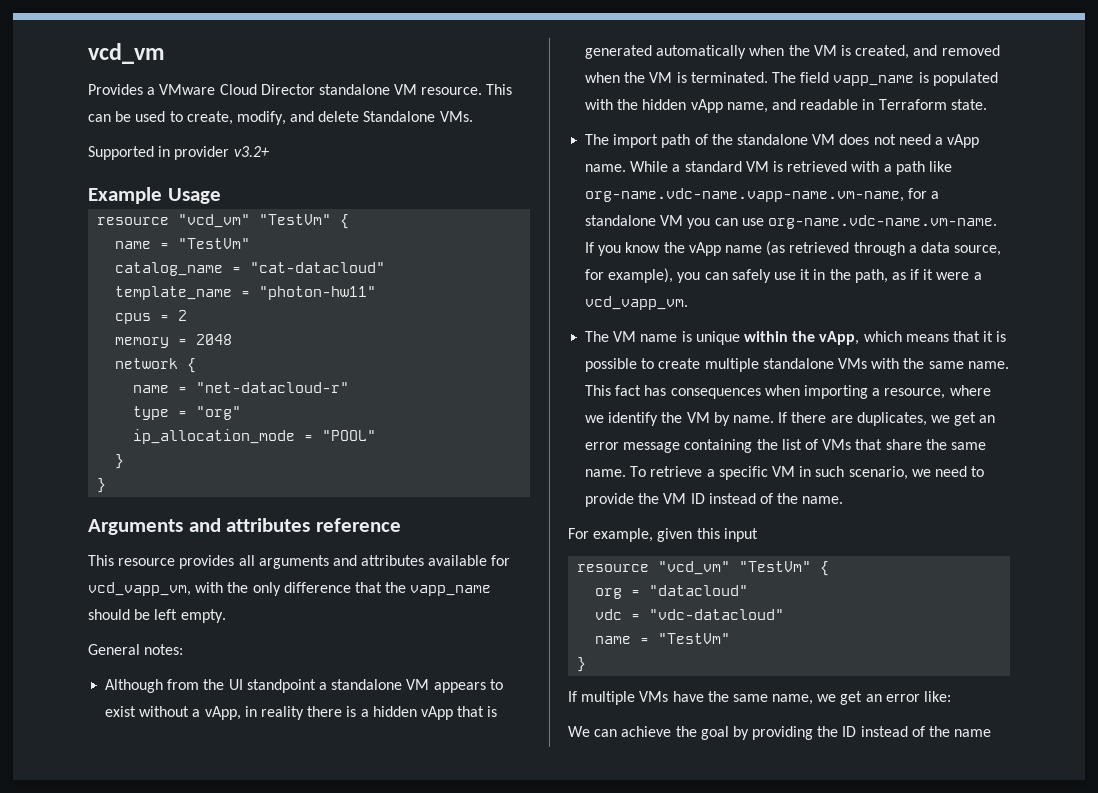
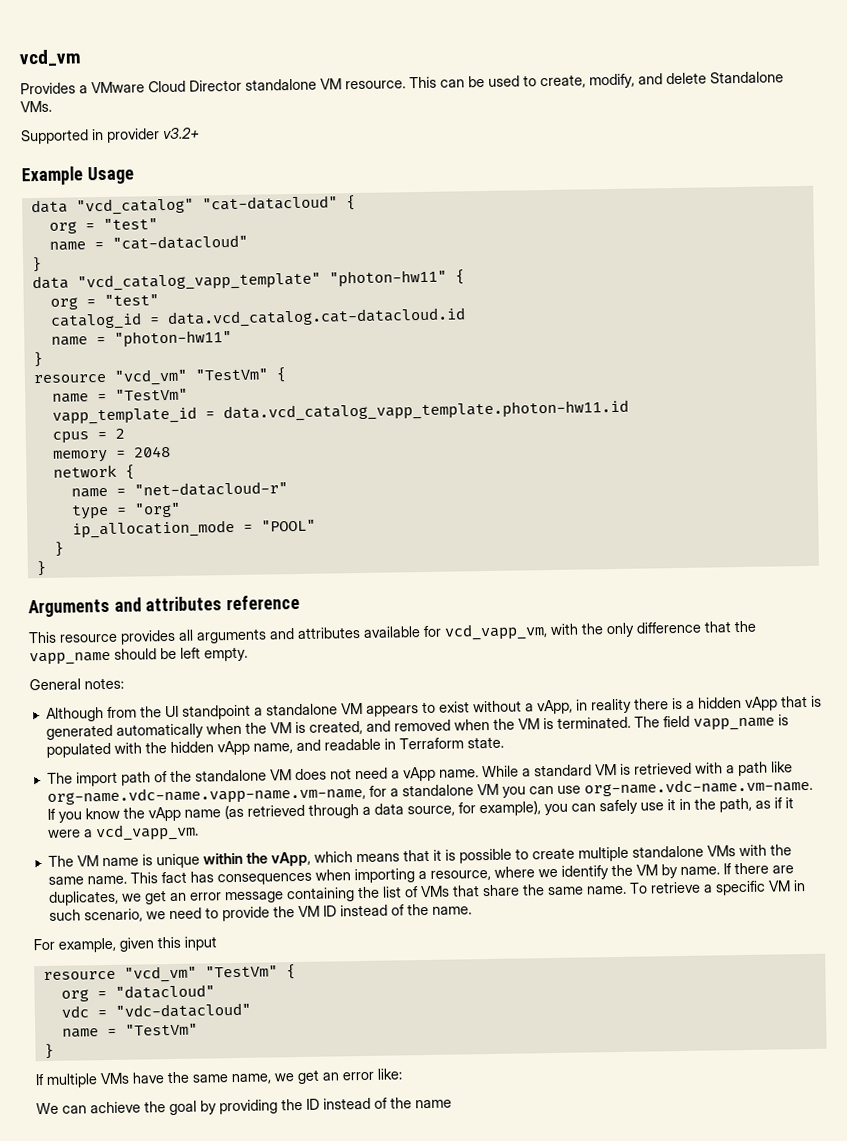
(221, 196) none -> [30,195,356,216] [48,218,158,234] [48,234,248,251] [31,256,42,273] [31,269,465,292] [49,294,159,310] [49,307,466,330] [50,329,232,348] [32,351,43,368] // data "vcd_catalog" "cat-datacloud" { // org = "test" // name = "cat-datacloud" // } // data "vcd_catalog_vapp_template" "photon-hw11" { // org = "test" // catalog_id = data.vcd_catalog.cat-datacloud.id // name = "photon-hw11" // }
[115,262,386,276] [115,286,377,300] catalog_name = "cat-datacloud" // template_name = "photon-hw11" -> [51,399,629,425] vapp_template_id = data.vcd_catalog_vapp_template.photon-hw11.id

